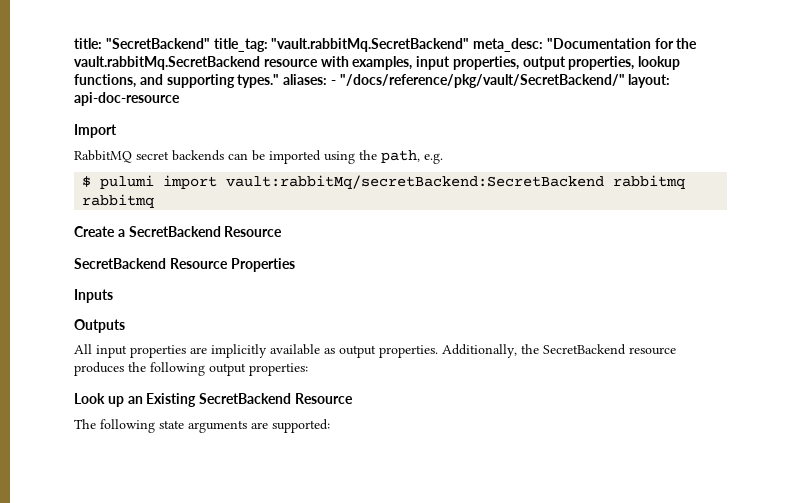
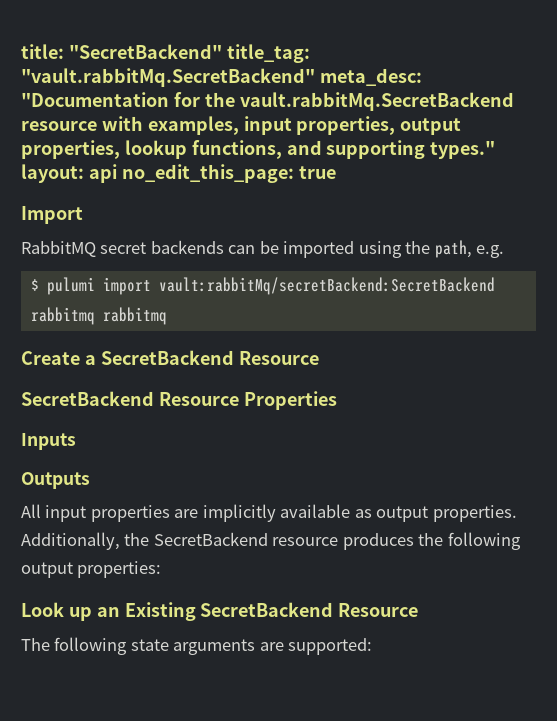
[283,74,671,88] [74,92,180,106] aliases: - "/docs/reference/pkg/vault/SecretBackend/" layout: api-doc-resource -> [21,164,336,183] layout: api no_edit_this_page: true

